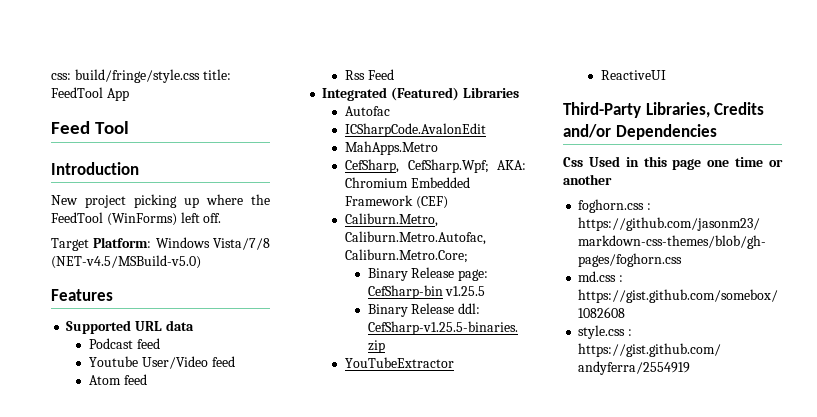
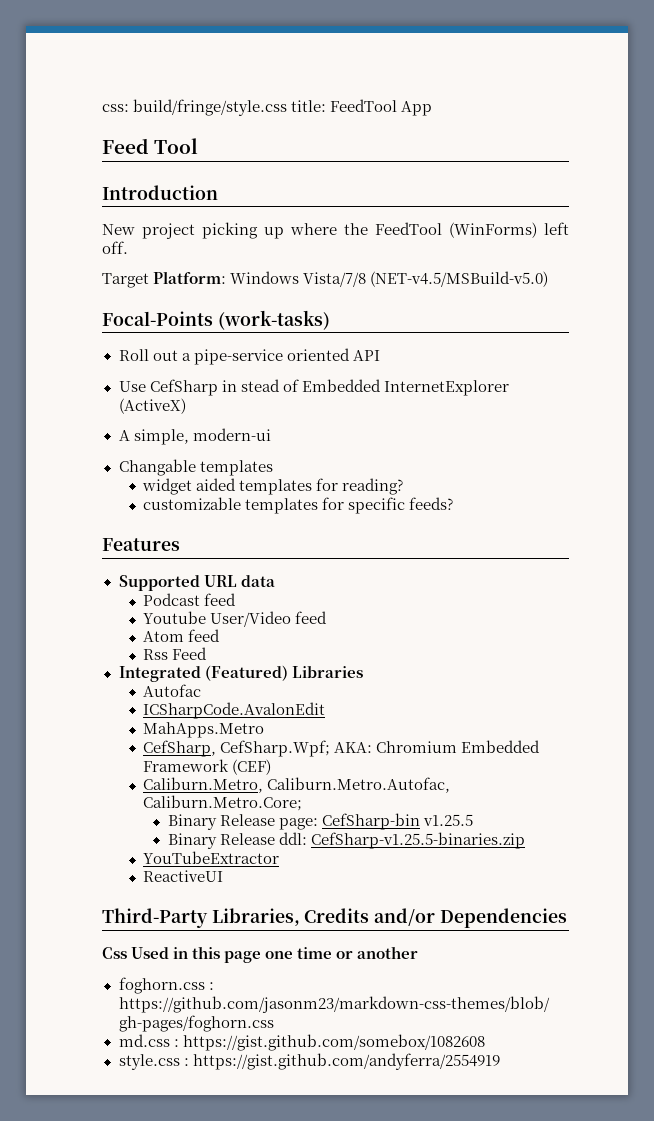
(201, 262) none -> [102,310,330,330] [118,348,380,365] [118,379,509,396] [118,398,186,414] [118,428,271,445] [118,459,273,476] [142,478,404,495] [143,497,454,514] // Focal-Points (work-tasks) // Roll out a pipe-service oriented API // Use CefSharp in stead of Embedded InternetExplorer (ActiveX) // A simple, modern-ui // Changable templates // widget aided templates for reading? // customizable templates for specific feeds?

